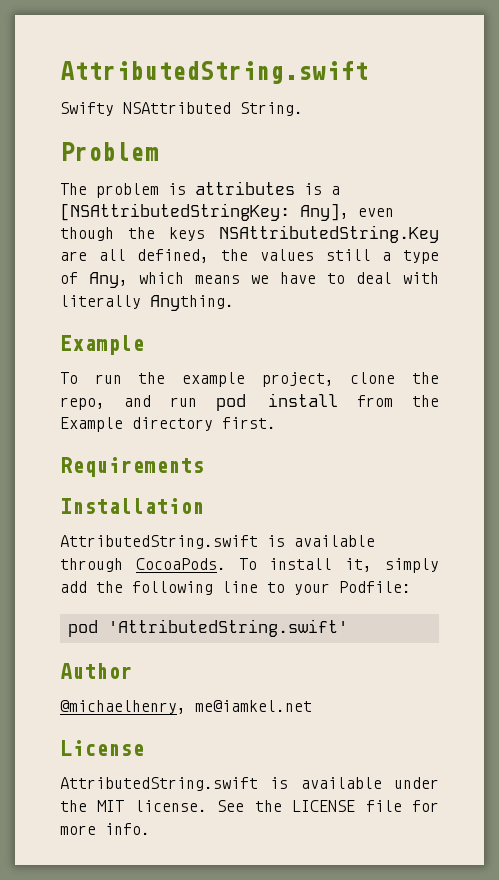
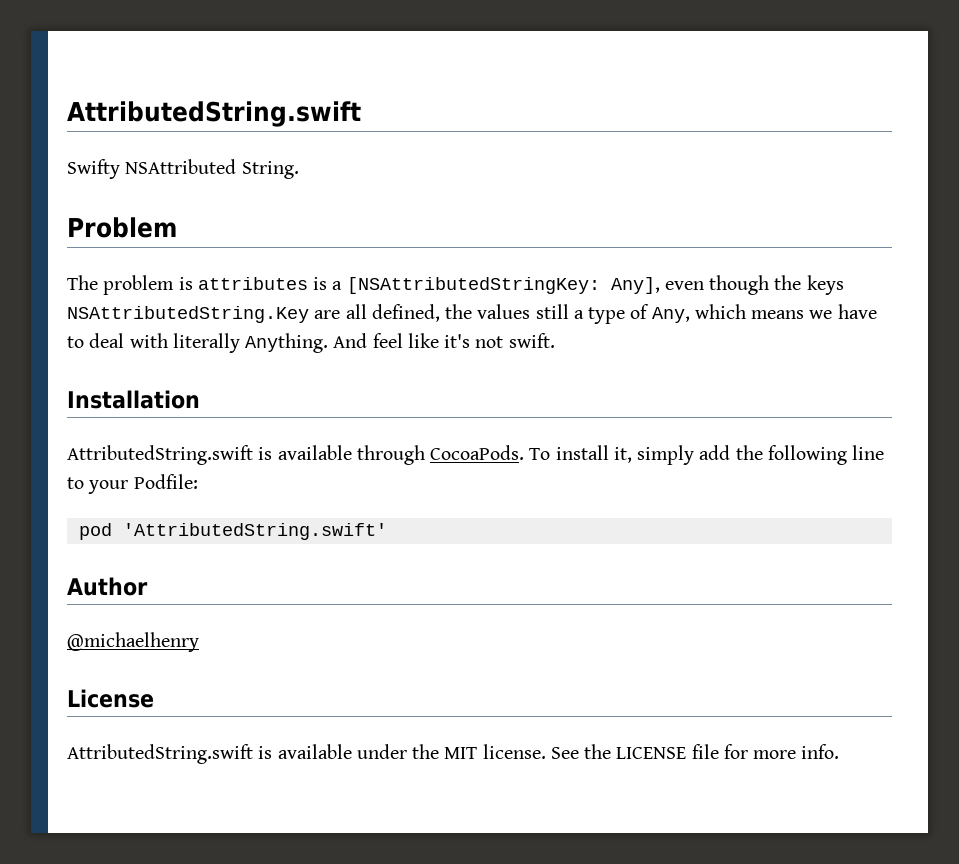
[60,335,144,355] [60,372,439,387] [60,393,439,411] [60,417,276,432] [60,457,204,477] // Example // To run the example project, clone the repo, and run pod install from the Example directory first. // Requirements -> [333,333,555,348] And feel like it's not swift.
[60,700,312,714] @michaelhenry, me@iamkel.net -> [67,632,199,652] @michaelhenry

